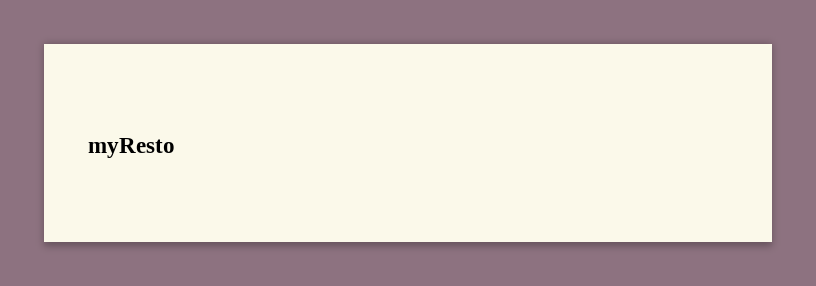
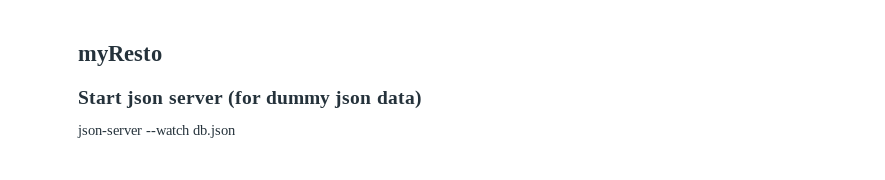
(175, 148) none -> [78,90,422,109] [77,125,236,138] // Start json server (for dummy json data) // json-server --watch db.json

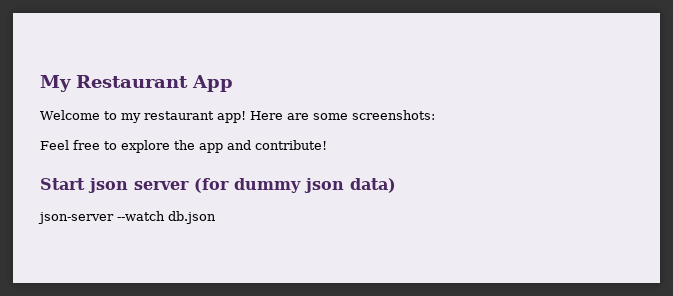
[78,46,162,66] myResto -> [40,75,233,92] [40,110,435,123] [40,140,327,153] My Restaurant App // Welcome to my restaurant app! Here are some screenshots: // Feel free to explore the app and contribute!

